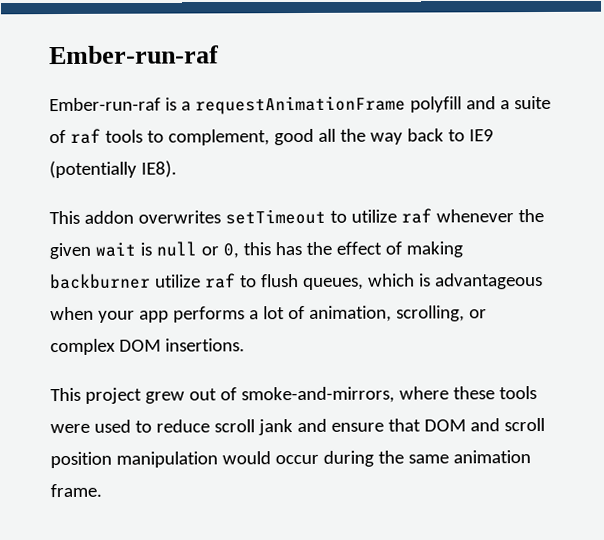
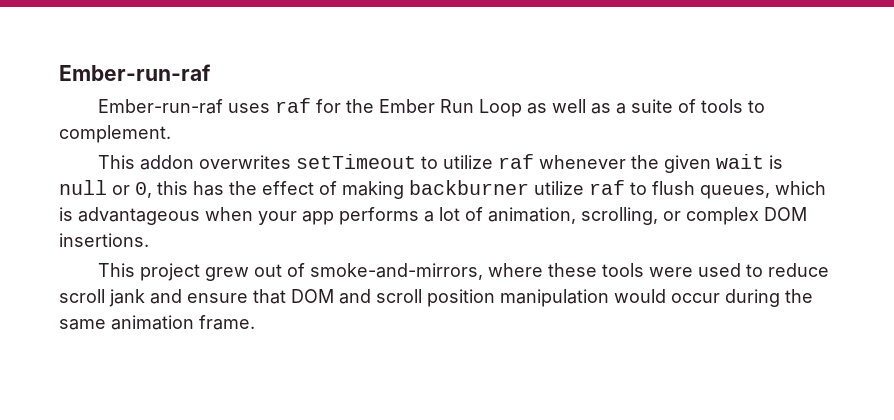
[164,95,496,115] is a requestAnimationFrame polyfill and -> [228,98,612,117] uses raf for the Ember Run Loop as well as
[69,128,101,144] raf -> (697, 106) none
[167,128,494,146] [49,160,177,179] complement, good all the way back to IE9 (potentially IE8). -> [59,125,171,143] complement.

